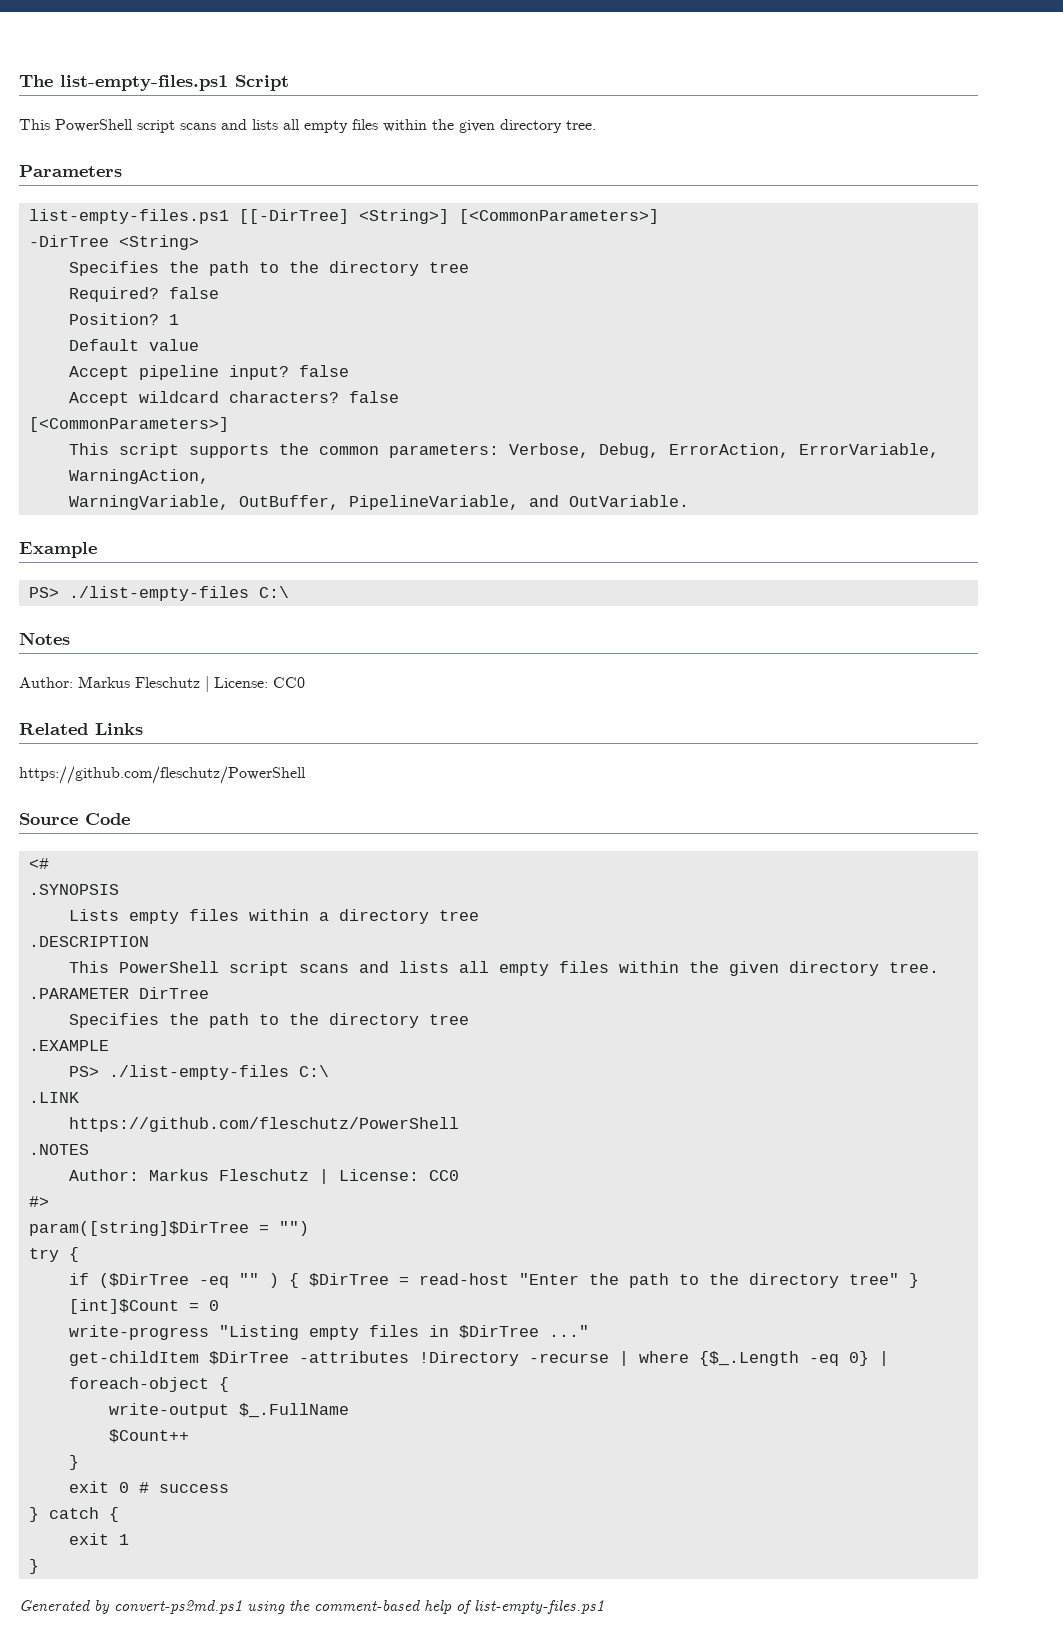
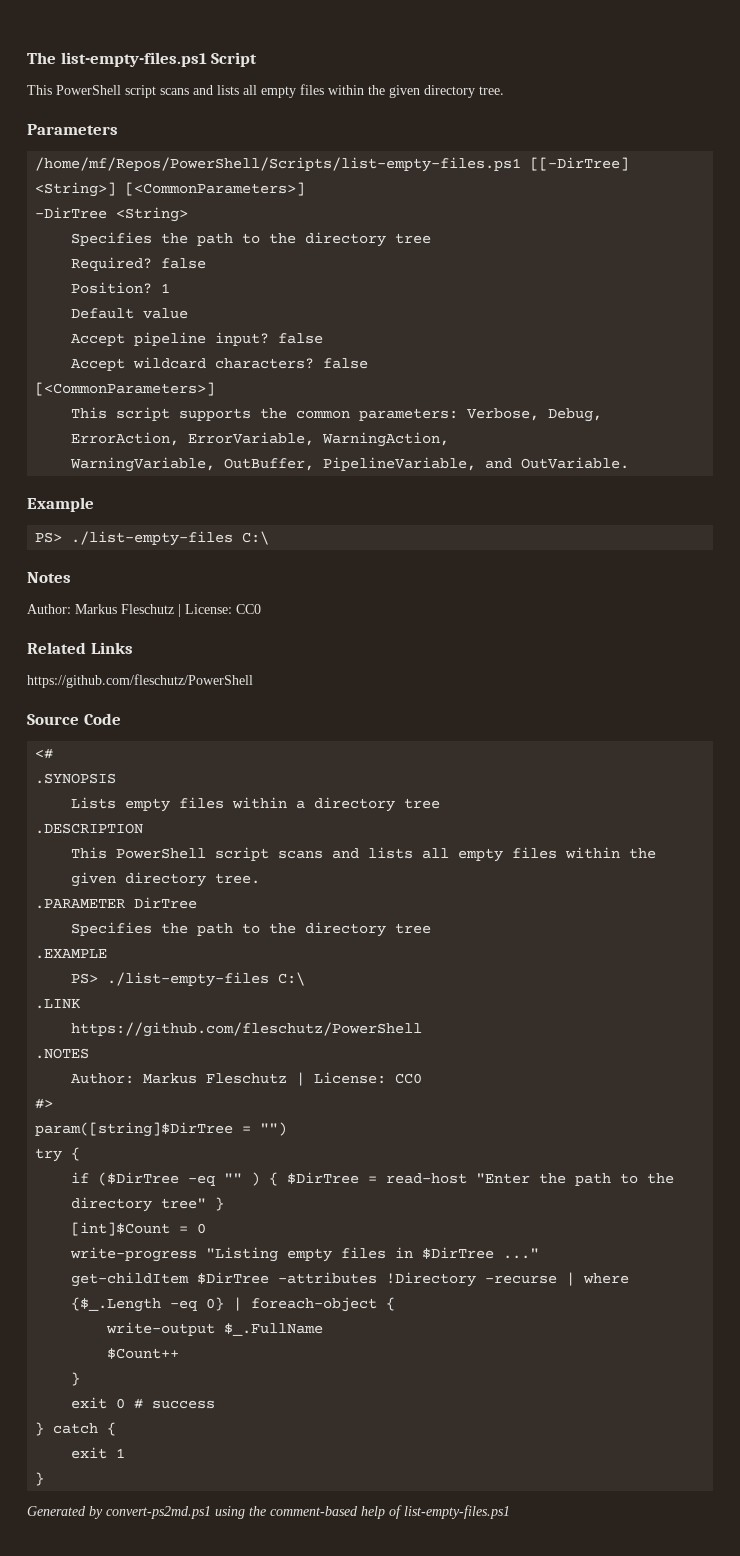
[28,209,229,224] list-empty-files.ps1 -> [35,157,522,172] /home/mf/Repos/PowerShell/Scripts/list-empty-files.ps1

